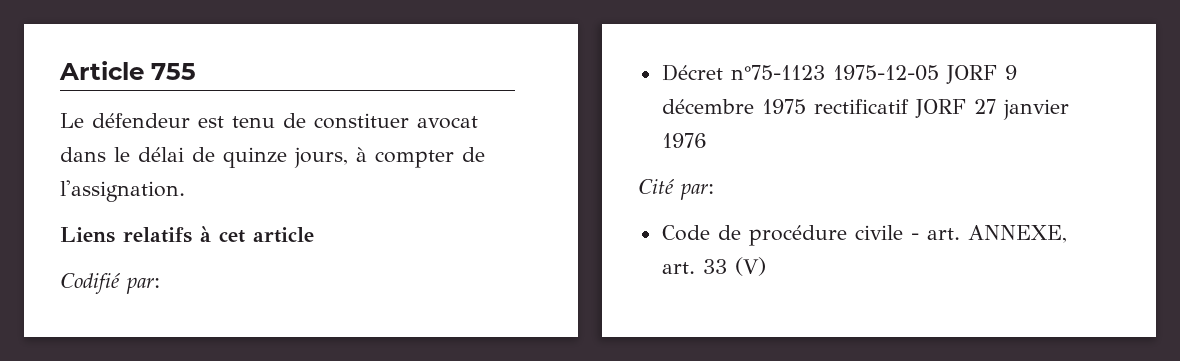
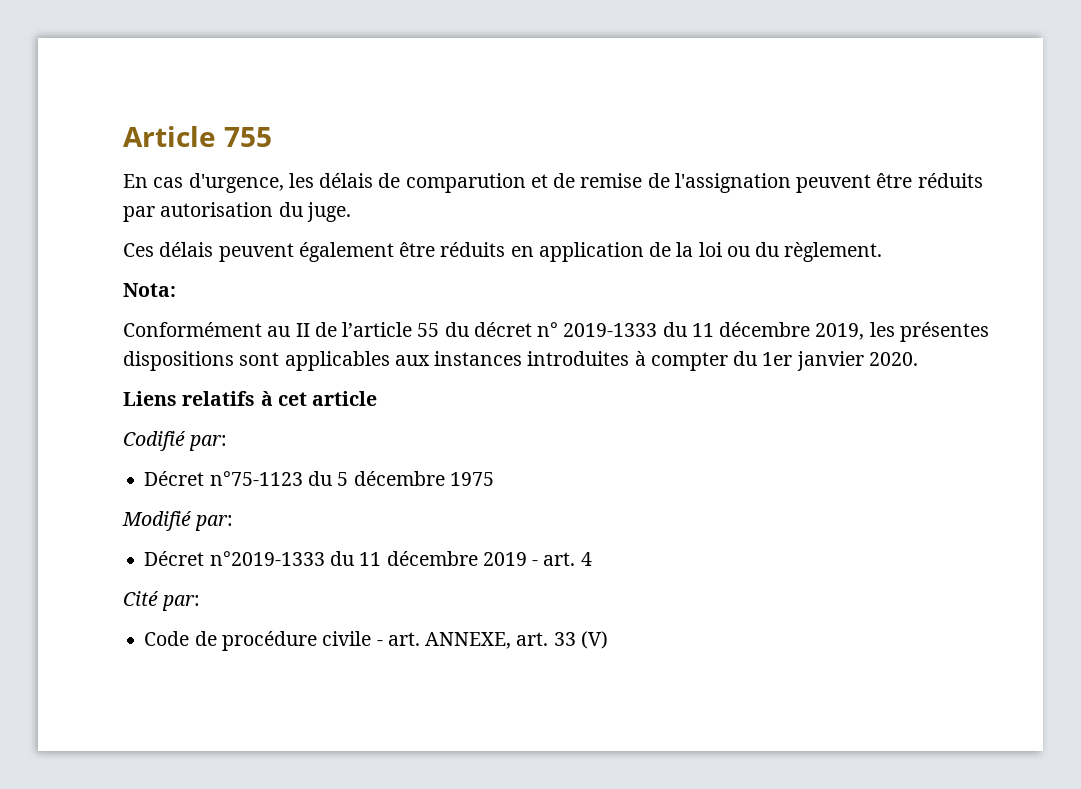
[60,113,478,129] [60,147,485,168] [60,180,185,202] Le défendeur est tenu de constituer avocat dans le délai de quinze jours, à compter de l'assignation. -> [123,173,983,193] [123,202,351,222] [123,242,883,262] [123,283,176,297] [123,322,989,342] [123,351,918,371] En cas d'urgence, les délais de comparution et de remise de l'assignation peuvent être réduits par autorisation du juge. // Ces délais peuvent également être réduits en application de la loi ou du règlement. // Nota: // Conformément au II de l’article 55 du décret n° 2019-1333 du 11 décembre 2019, les présentes dispositions sont applicables aux instances introduites à compter du 1er janvier 2020.
[832,65,1017,84] 1975-12-05 JORF 9 -> [307,471,349,486] du 5
[813,99,1069,120] [661,133,707,148] rectificatif JORF 27 janvier 1976 -> [122,511,234,531] [144,551,592,566] // Modifié par: // Décret n°2019-1333 du 11 décembre 2019 - art. 4

